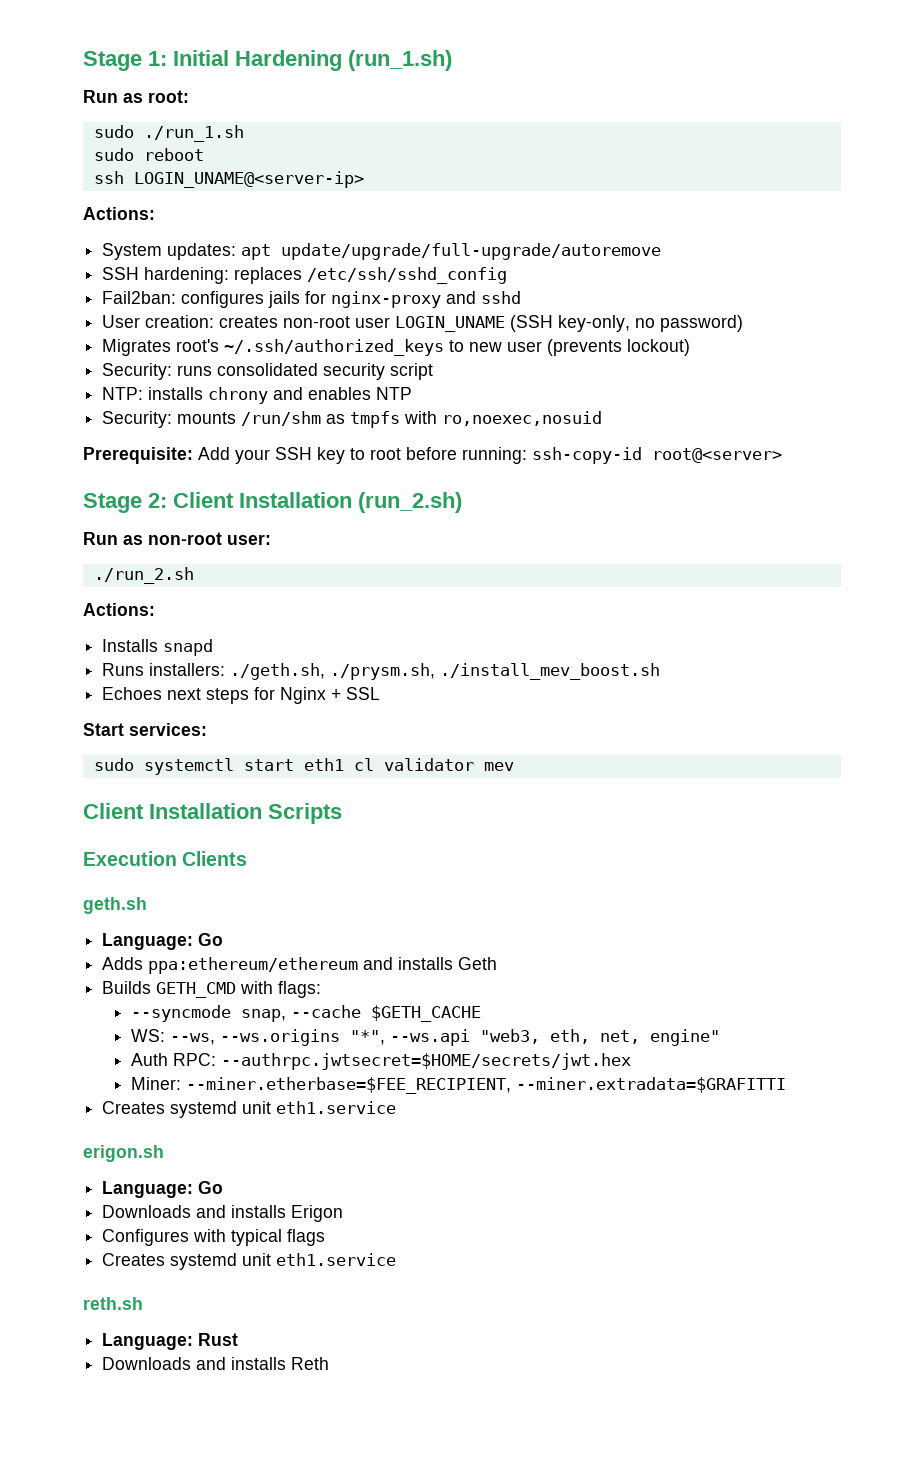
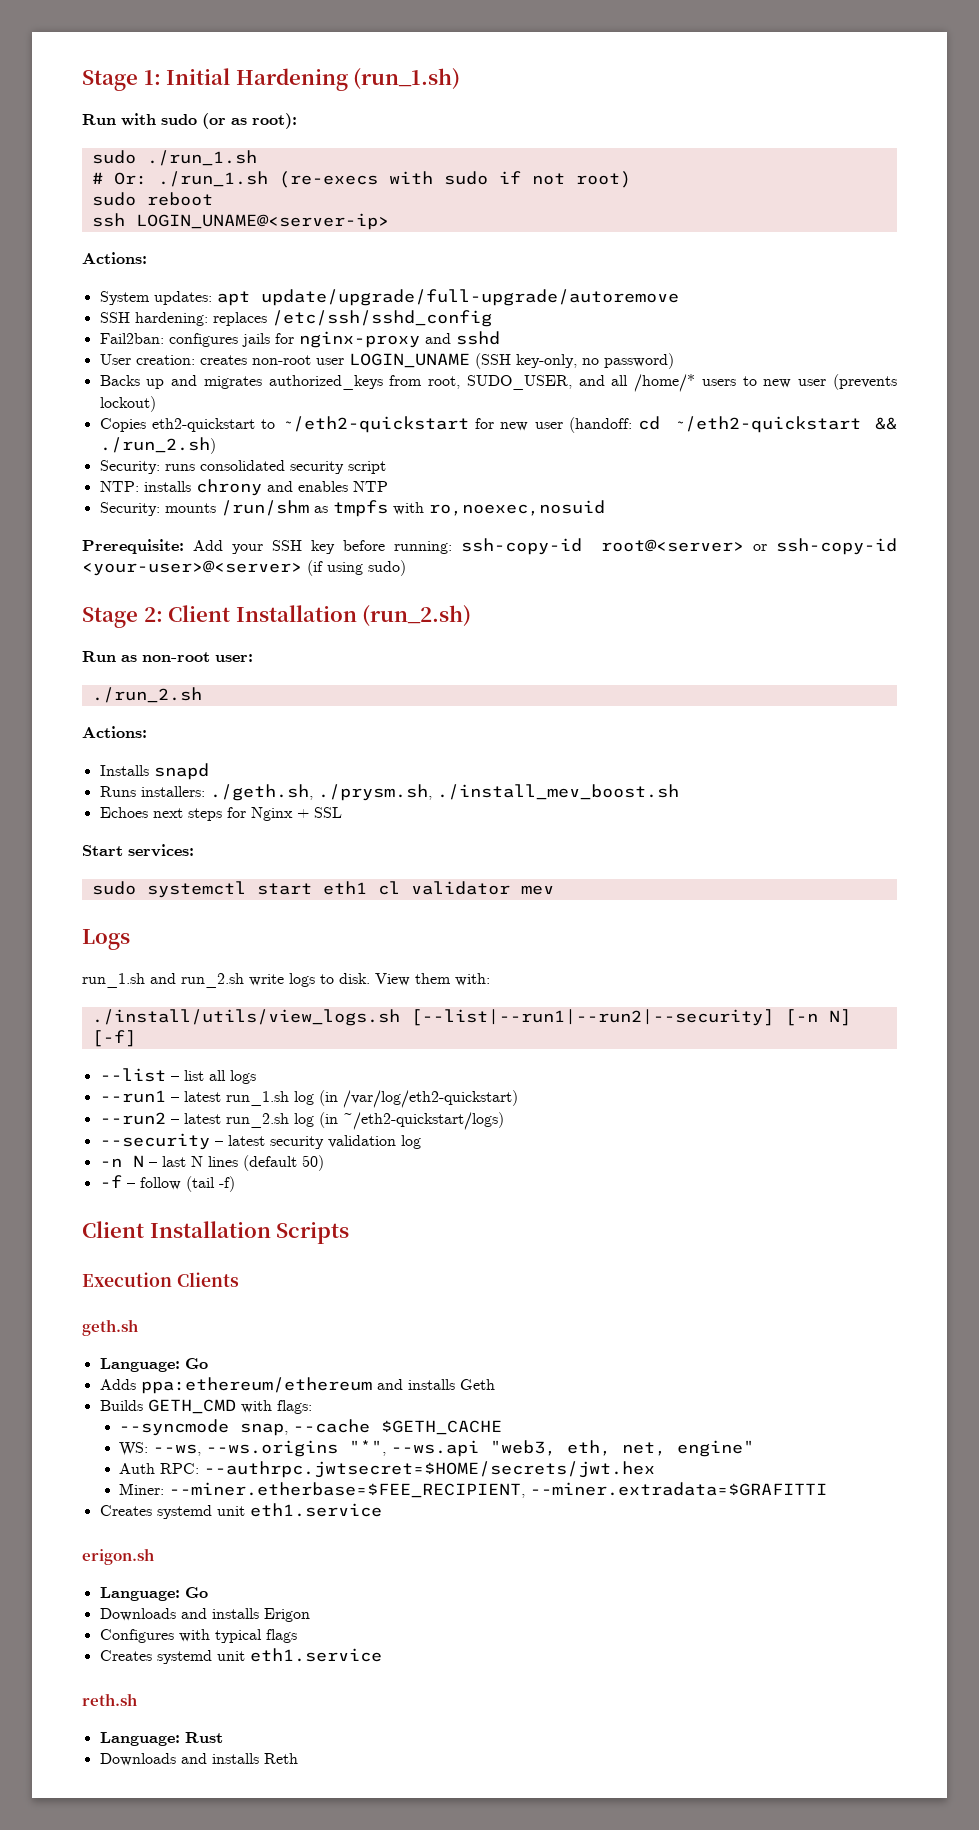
[123,90,189,103] [93,125,244,142] as root: // sudo ./run_1.sh -> [121,113,297,129] [91,150,257,166] [91,171,631,188] with sudo (or as root): // sudo ./run_1.sh // # Or: ./run_1.sh (re-execs with sudo if not root)
[102,339,445,356] Migrates root's ~/.ssh/authorized_keys -> [99,374,736,392] Backs up and migrates authorized_keys from root, SUDO_USER, and all /home/* users
(691, 347) none -> [99,416,897,433] [99,437,216,454] // Copies eth2-quickstart to ~/eth2-quickstart for new user (handoff: cd ~/eth2-quickstart && ./run_2.sh)
[350,448,401,460] to root -> (335, 547) none
(782, 455) none -> [753,538,897,555] [82,560,406,576] or ssh-copy-id <your-user>@<server> (if using sudo)
(514, 766) none -> [82,929,130,950] [82,973,490,988] [91,1009,851,1026] [91,1030,136,1047] [99,1068,256,1084] [99,1090,518,1108] [99,1112,504,1130] [99,1133,421,1150] [99,1155,324,1171] [99,1175,235,1192] // Logs // run_1.sh and run_2.sh write logs to disk. View them with: // ./install/utils/view_logs.sh [--list|--run1|--run2|--security] [-n N] [-f] // --list – list all logs // --run1 – latest run_1.sh log (in /var/log/eth2-quickstart) // --run2 – latest run_2.sh log (in ~/eth2-quickstart/logs) // --security – latest security validation log // -n N – last N lines (default 50) // -f – follow (tail -f)

